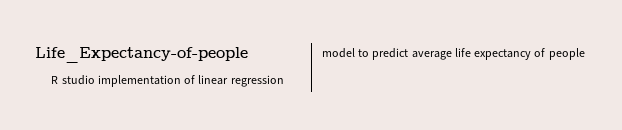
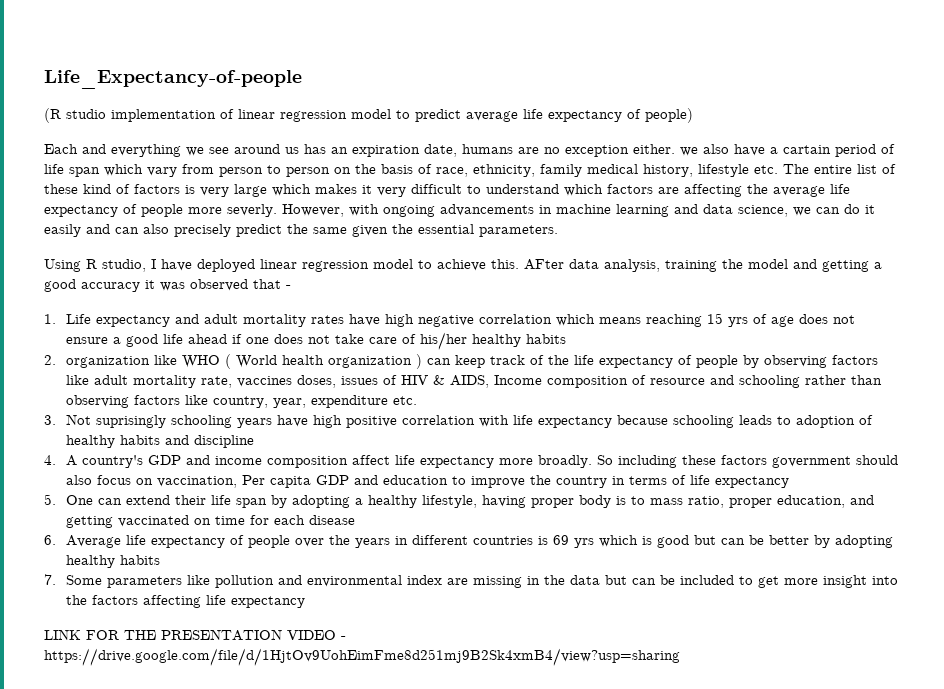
[51,76,59,84] R -> [44,108,61,123] (R
[548,48,585,60] people -> [645,108,693,123] [44,144,895,157] [44,164,896,177] [44,184,850,197] [44,204,875,217] [44,224,558,237] [44,259,882,272] [44,279,291,292] [44,313,855,327] [65,332,566,350] [44,354,878,369] [65,375,882,388] [65,395,417,408] [44,414,873,428] [65,435,254,448] [44,455,898,468] [65,475,789,488] [44,494,874,508] [65,515,355,528] [44,535,893,548] [65,555,160,568] [44,574,898,588] [65,595,305,608] [44,629,346,641] [44,648,680,666] people) // Each and everything we see around us has an expiration date, humans are no exception either. we also have a cartain period of life span which vary from person to person on the basis of race, ethnicity, family medical history, lifestyle etc. The entire list of these kind of factors is very large which makes it very difficult to understand which factors are affecting the average life expectancy of people more severly. However, with ongoing advancements in machine learning and data science, we can do it easily and can also precisely predict the same given the essential parameters. // Using R studio, I have deployed linear regression model to achieve this. AFter data analysis, training the model and getting a good accuracy it was observed that - // 1. Life expectancy and adult mortality rates have high negative correlation which means reaching 15 yrs of age does not ensure a good life ahead if one does not take care of his/her healthy habits // 2. organization like WHO ( World health organization ) can keep track of the life expectancy of people by observing factors like adult mortality rate, vaccines doses, issues of HIV & AIDS, Income composition of resource and schooling rather than observing factors like country, year, expenditure etc. // 3. Not suprisingly schooling years have high positive correlation with life expectancy because schooling leads to adoption of healthy habits and discipline // 4. A country's GDP and income composition affect life expectancy more broadly. So including these factors government should also focus on vaccination, Per capita GDP and education to improve the country in terms of life expectancy // 5. One can extend their life span by adopting a healthy lifestyle, having proper body is to mass ratio, proper education, and getting vaccinated on time for each disease // 6. Average life expectancy of people over the years in different countries is 69 yrs which is good but can be better by adopting healthy habits // 7. Some parameters like pollution and environmental index are missing in the data but can be included to get more insight into the factors affecting life expectancy // LINK FOR THE PRESENTATION VIDEO - https://drive.google.com/file/d/1HjtOv9UohEimFme8d251mj9B2Sk4xmB4/view?usp=sharing

